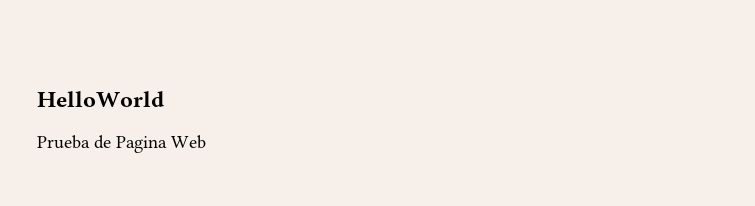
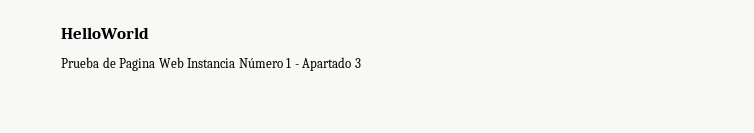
(206, 142) none -> [187,57,361,71] Instancia Número 1 - Apartado 3

